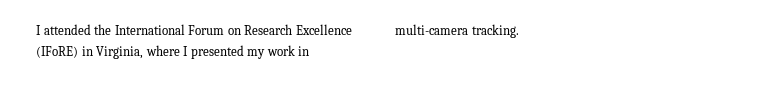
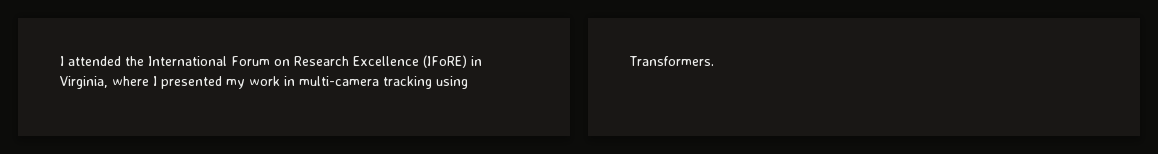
[471,24,519,38] tracking. -> [383,76,468,89] [629,56,714,66] tracking using Transformers.

